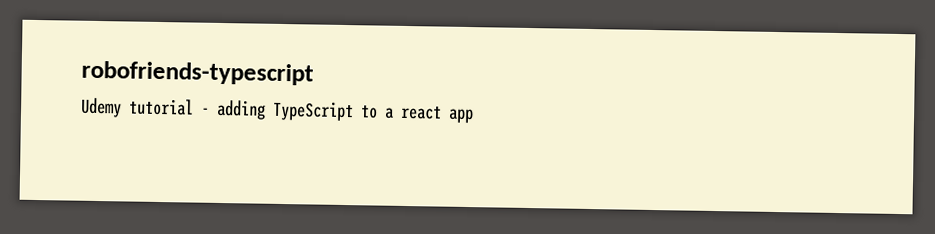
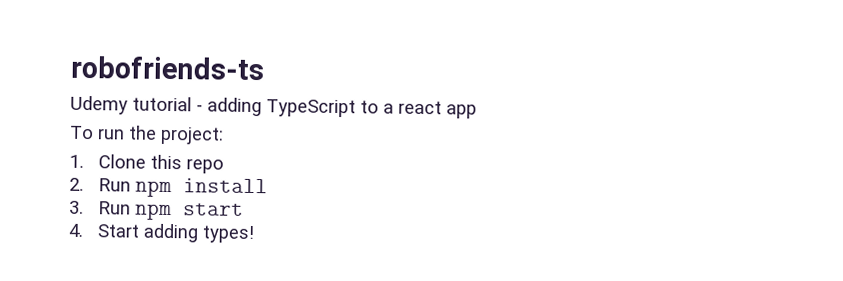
[81,60,314,86] robofriends-typescript -> [70,55,264,81] robofriends-ts
(474, 116) none -> [69,125,224,145] [69,154,225,174] [69,177,269,198] [69,200,245,221] [68,223,255,244] // To run the project: // 1. Clone this repo // 2. Run npm install // 3. Run npm start // 4. Start adding types!

